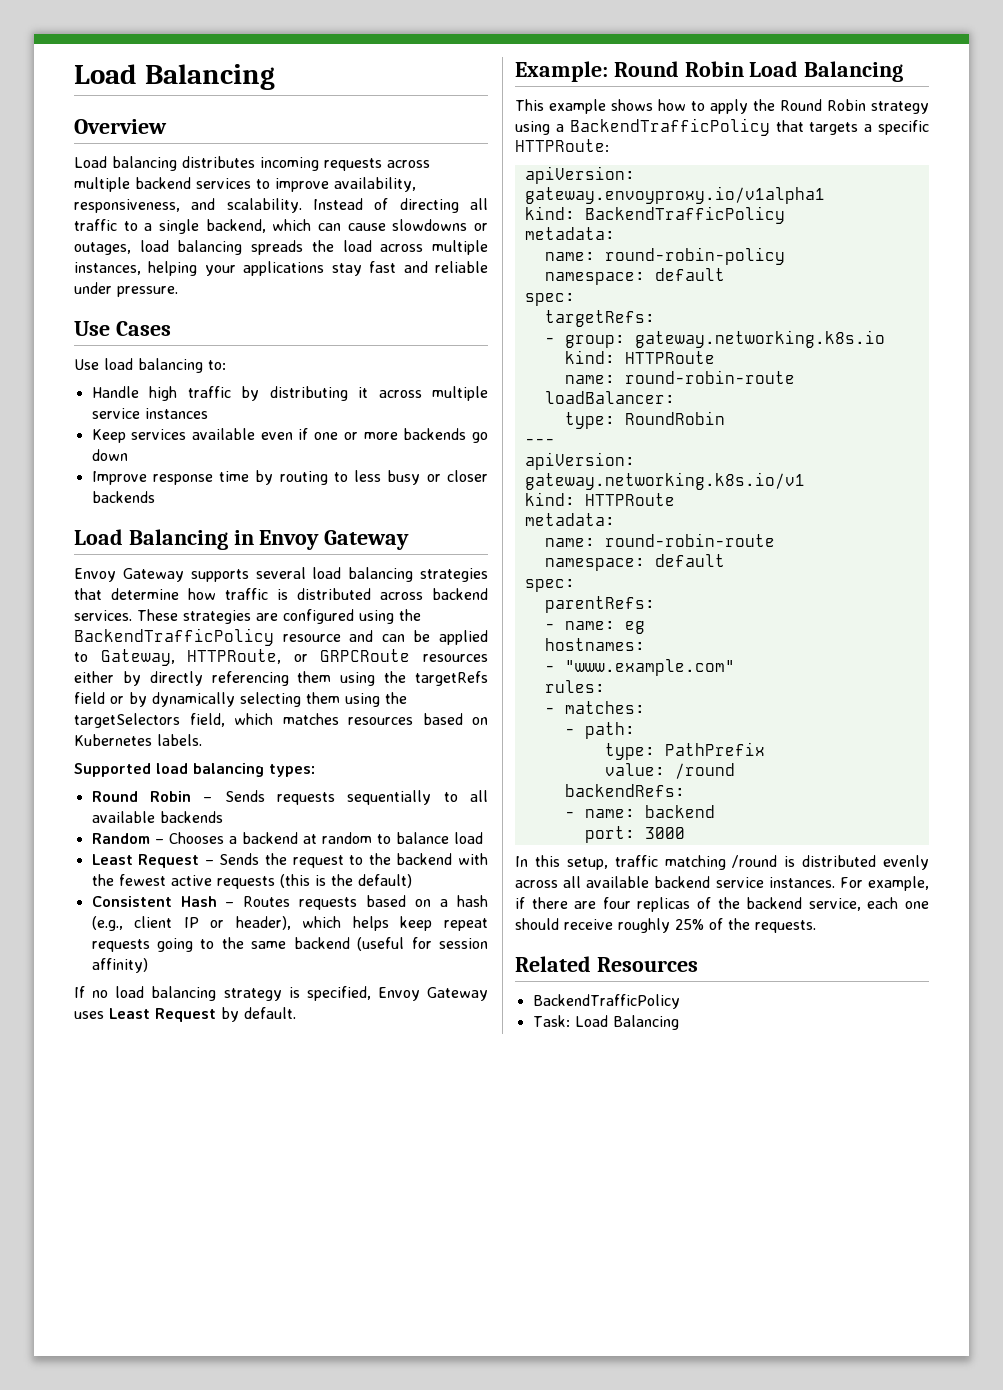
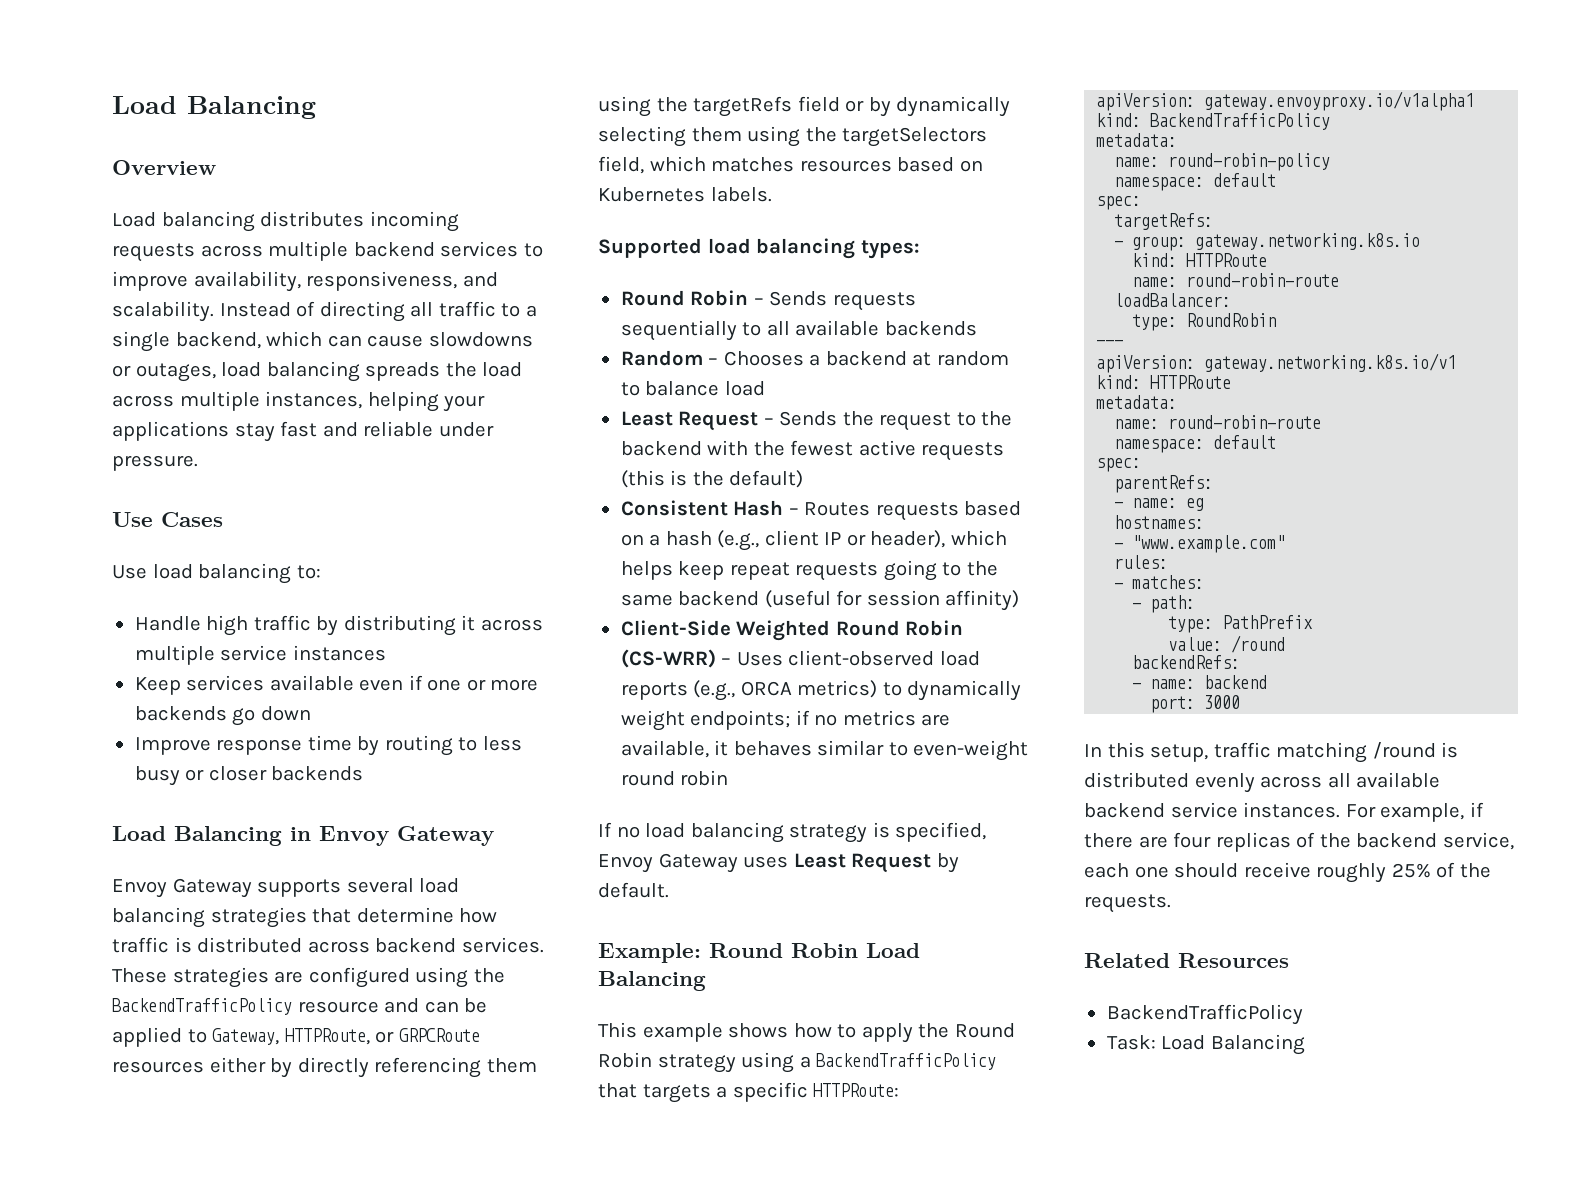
(148, 965) none -> [620,620,964,641] [620,649,980,668] [620,680,1022,701] [620,710,951,731] [620,740,1029,761] [620,770,729,786] // Client-Side Weighted Round Robin (CS-WRR) – Uses client-observed load reports (e.g., ORCA metrics) to dynamically weight endpoints; if no metrics are available, it behaves similar to even-weight round robin

